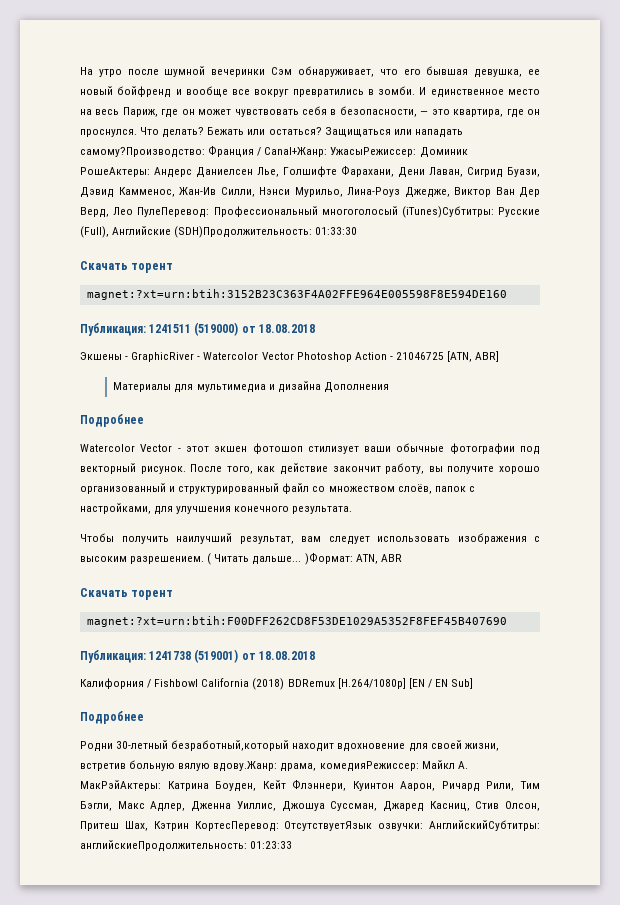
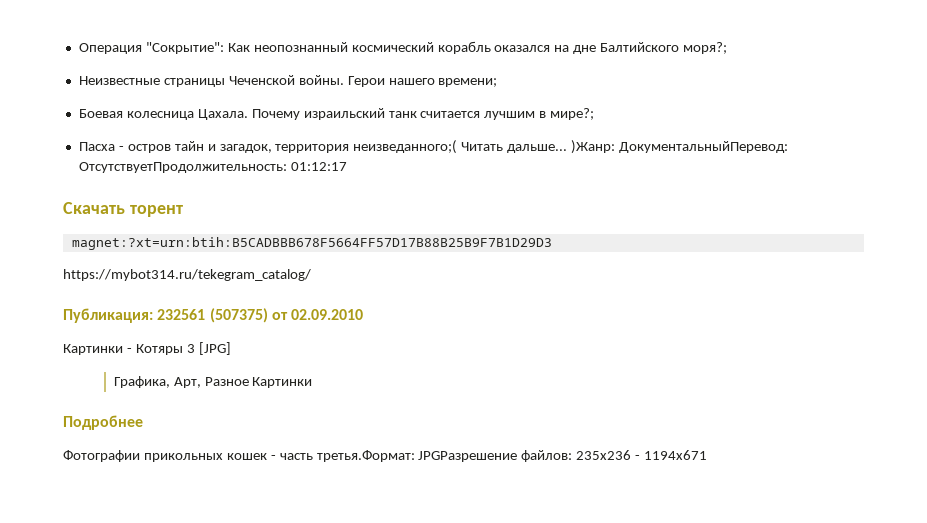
[80,66,540,78] [80,86,540,98] [80,106,541,118] [80,127,463,138] [80,146,468,158] [80,166,540,178] [80,187,540,198] [80,206,540,218] [80,226,358,238] [80,261,174,273] [86,289,507,300] [80,322,315,336] [80,351,500,362] [113,381,389,393] [80,414,144,427] [80,443,540,455] [80,463,540,475] [80,483,475,494] [80,503,353,515] [80,533,540,545] [80,553,402,565] [80,588,174,600] [86,616,507,627] [80,649,315,663] [80,678,474,690] [80,711,144,724] [80,740,499,752] [80,760,468,772] [80,780,540,792] [80,801,540,812] [80,820,540,832] [80,840,293,852] На утро после шумной вечеринки Сэм обнаруживает, что его бывшая девушка, ее новый бойфренд и вообще все вокруг превратились в зомби. И единственное место на весь Париж, где он может чувствовать себя в безопасности, — это квартира, где он проснулся. Что делать? Бежать или остаться? Защищаться или нападать самому?Производство: Франция / Canal+Жанр: УжасыРежиссер: Доминик РошеАктеры: Андерс Даниелсен Лье, Голшифте Фарахани, Дени Лаван, Сигрид Буази, Дэвид Камменос, Жан-Ив Силли, Нэнси Мурильо, Лина-Роуз Джедже, Виктор Ван Дер Верд, Лео ПулеПеревод: Профессиональный многоголосый (iTunes)Субтитры: Русские (Full), Английские (SDH)Продолжительность: 01:33:30 // Скачать торент // magnet:?xt=urn:btih:3152B23C363F4A02FFE964E005598F8E594DE160 // Публикация: 1241511 (519000) от 18.08.2018 // Экшены - GraphicRiver - Watercolor Vector Photoshop Action - 21046725 [ATN, ABR] // Материалы для мультимедиа и дизайна Дополнения // Подробнее // Watercolor Vector - этот экшен фотошоп стилизует ваши обычные фотографии под векторный рисунок. После того, как действие закончит работу, вы получите хорошо организованный и структурированный файл со множеством слоёв, папок с настройками, для улучшения конечного результата. // Чтобы получить наилучший результат, вам следует использовать изображения с высоким разрешением. ( Читать дальше... )Формат: ATN, ABR // Скачать торент // magnet:?xt=urn:btih:F00DFF262CD8F53DE1029A5352F8FEF45B407690 // Публикация: 1241738 (519001) от 18.08.2018 // Калифорния / Fishbowl California (2018) BDRemux [H.264/1080p] [EN / EN Sub] // Подробнее // Родни 30-летный безработный,который находит вдохновение для своей жизни, встретив больную вялую вдову.Жанр: драма, комедияРежиссер: Майкл А. МакРэйАктеры: Катрина Боуден, Кейт Флэннери, Куинтон Аарон, Ричард Рили, Тим Бэгли, Макс Адлер, Дженна Уиллис, Джошуа Суссман, Джаред Касниц, Стив Олсон, Притеш Шах, Кэтрин КортесПеревод: ОтсутствуетЯзык озвучки: АнглийскийСубтитры: английскиеПродолжительность: 01:23:33 -> [78,41,728,54] [78,75,498,87] [78,108,595,120] [78,140,789,154] [78,162,347,173] [63,202,183,217] [71,237,552,250] [63,269,311,281] [63,308,364,323] [63,342,231,355] [113,376,313,388] [63,415,143,430] [63,450,708,462] Операция "Сокрытие": Как неопознанный космический корабль оказался на дне Балтийского моря?; // Неизвестные страницы Чеченской войны. Герои нашего времени; // Боевая колесница Цахала. Почему израильский танк считается лучшим в мире?; // Пасха - остров тайн и загадок, территория неизведанного;( Читать дальше... )Жанр: ДокументальныйПеревод: ОтсутствуетПродолжительность: 01:12:17 // Скачать торент // magnet:?xt=urn:btih:B5CADBBB678F5664FF57D17B88B25B9F7B1D29D3 // https://mybot314.ru/tekegram_catalog/ // Публикация: 232561 (507375) от 02.09.2010 // Картинки - Котяры 3 [JPG] // Графика, Арт, Разное Картинки // Подробнее // Фотографии прикольных кошек - часть третья.Формат: JPGРазрешение файлов: 235х236 - 1194х671

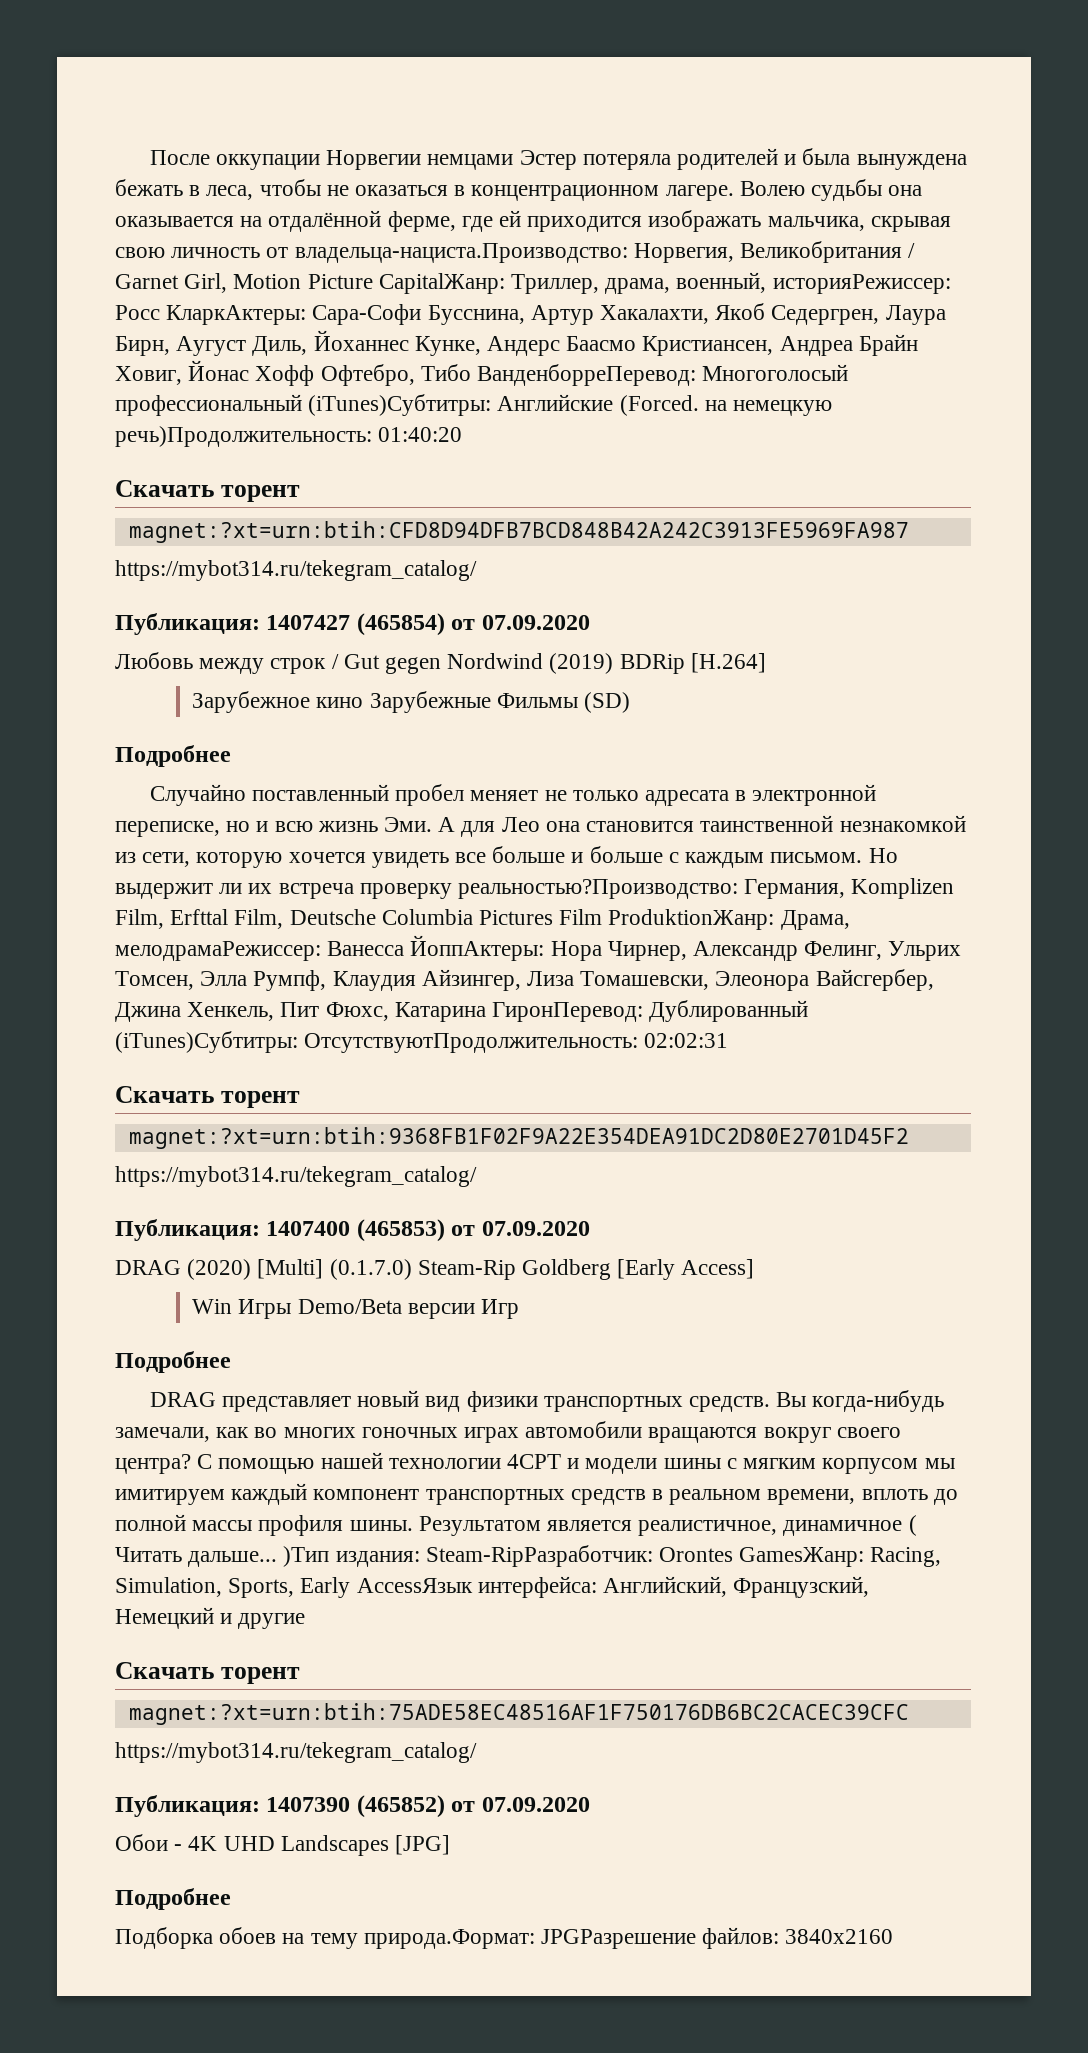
[78,41,728,54] [78,75,498,87] [78,108,595,120] [78,140,789,154] [78,162,347,173] [63,202,183,217] [71,237,552,250] [63,269,311,281] [63,308,364,323] [63,342,231,355] [113,376,313,388] [63,415,143,430] [63,450,708,462] Операция "Сокрытие": Как неопознанный космический корабль оказался на дне Балтийского моря?; // Неизвестные страницы Чеченской войны. Герои нашего времени; // Боевая колесница Цахала. Почему израильский танк считается лучшим в мире?; // Пасха - остров тайн и загадок, территория неизведанного;( Читать дальше... )Жанр: ДокументальныйПеревод: ОтсутствуетПродолжительность: 01:12:17 // Скачать торент // magnet:?xt=urn:btih:B5CADBBB678F5664FF57D17B88B25B9F7B1D29D3 // https://mybot314.ru/tekegram_catalog/ // Публикация: 232561 (507375) от 02.09.2010 // Картинки - Котяры 3 [JPG] // Графика, Арт, Разное Картинки // Подробнее // Фотографии прикольных кошек - часть третья.Формат: JPGРазрешение файлов: 235х236 - 1194х671 -> [149,148,967,170] [115,179,923,201] [115,210,951,232] [115,241,916,263] [115,272,951,294] [115,303,946,325] [115,330,918,356] [115,360,849,386] [115,394,833,416] [115,426,463,447] [115,480,300,502] [128,521,909,543] [115,560,477,581] [115,613,590,636] [115,652,766,674] [192,691,631,713] [115,745,231,767] [149,784,877,806] [115,815,966,837] [115,846,898,868] [115,878,955,899] [115,909,850,930] [115,935,962,961] [115,969,934,991] [115,1000,809,1022] [115,1031,729,1053] [115,1086,300,1108] [128,1127,909,1149] [115,1166,477,1187] [115,1219,590,1242] [115,1259,755,1280] [192,1299,520,1319] [115,1351,231,1373] [149,1390,945,1412] [115,1421,901,1443] [115,1452,955,1474] [115,1483,958,1505] [115,1514,917,1536] [115,1545,942,1567] [115,1576,870,1598] [115,1607,306,1629] [115,1662,300,1684] [128,1703,909,1725] [115,1742,477,1763] [115,1795,590,1818] [115,1834,451,1856] [115,1888,231,1910] [115,1927,894,1949] После оккупации Норвегии немцами Эстер потеряла родителей и была вынуждена бежать в леса, чтобы не оказаться в концентрационном лагере. Волею судьбы она оказывается на отдалённой ферме, где ей приходится изображать мальчика, скрывая свою личность от владельца-нациста.Производство: Норвегия, Великобритания / Garnet Girl, Motion Picture CapitalЖанр: Триллер, драма, военный, историяРежиссер: Росс КларкАктеры: Сара-Софи Бусснина, Артур Хакалахти, Якоб Седергрен, Лаура Бирн, Аугуст Диль, Йоханнес Кунке, Андерс Баасмо Кристиансен, Андреа Брайн Ховиг, Йонас Хофф Офтебро, Тибо ВанденборреПеревод: Многоголосый профессиональный (iTunes)Субтитры: Английские (Forced. на немецкую речь)Продолжительность: 01:40:20 // Скачать торент // magnet:?xt=urn:btih:CFD8D94DFB7BCD848B42A242C3913FE5969FA987 // https://mybot314.ru/tekegram_catalog/ // Публикация: 1407427 (465854) от 07.09.2020 // Любовь между строк / Gut gegen Nordwind (2019) BDRip [H.264] // Зарубежное кино Зарубежные Фильмы (SD) // Подробнее // Случайно поставленный пробел меняет не только адресата в электронной переписке, но и всю жизнь Эми. А для Лео она становится таинственной незнакомкой из сети, которую хочется увидеть все больше и больше с каждым письмом. Но выдержит ли их встреча проверку реальностью?Производство: Германия, Komplizen Film, Erfttal Film, Deutsche Columbia Pictures Film ProduktionЖанр: Драма, мелодрамаРежиссер: Ванесса ЙоппАктеры: Нора Чирнер, Александр Фелинг, Ульрих Томсен, Элла Румпф, Клаудия Айзингер, Лиза Томашевски, Элеонора Вайсгербер, Джина Хенкель, Пит Фюхс, Катарина ГиронПеревод: Дублированный (iTunes)Субтитры: ОтсутствуютПродолжительность: 02:02:31 // Скачать торент // magnet:?xt=urn:btih:9368FB1F02F9A22E354DEA91DC2D80E2701D45F2 // https://mybot314.ru/tekegram_catalog/ // Публикация: 1407400 (465853) от 07.09.2020 // DRAG (2020) [Multi] (0.1.7.0) Steam-Rip Goldberg [Early Access] // Win Игры Demo/Beta версии Игр // Подробнее // DRAG представляет новый вид физики транспортных средств. Вы когда-нибудь замечали, как во многих гоночных играх автомобили вращаются вокруг своего центра? С помощью нашей технологии 4CPT и модели шины с мягким корпусом мы имитируем каждый компонент транспортных средств в реальном времени, вплоть до полной массы профиля шины. Результатом является реалистичное, динамичное ( Читать дальше... )Тип издания: Steam-RipРазработчик: Orontes GamesЖанр: Racing, Simulation, Sports, Early AccessЯзык интерфейса: Английский, Французский, Немецкий и другие // Скачать торент // magnet:?xt=urn:btih:75ADE58EC48516AF1F750176DB6BC2CACEC39CFC // https://mybot314.ru/tekegram_catalog/ // Публикация: 1407390 (465852) от 07.09.2020 // Обои - 4K UHD Landscapes [JPG] // Подробнее // Подборка обоев на тему природа.Формат: JPGРазрешение файлов: 3840x2160

